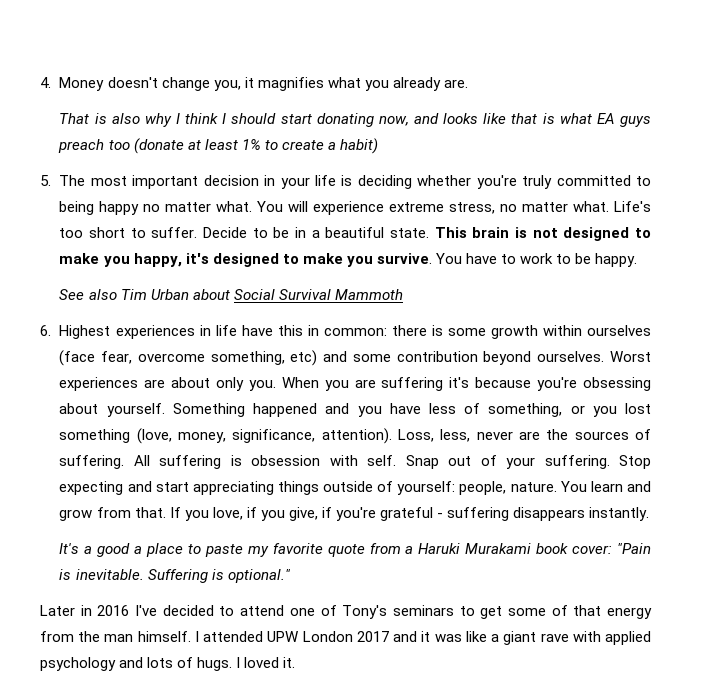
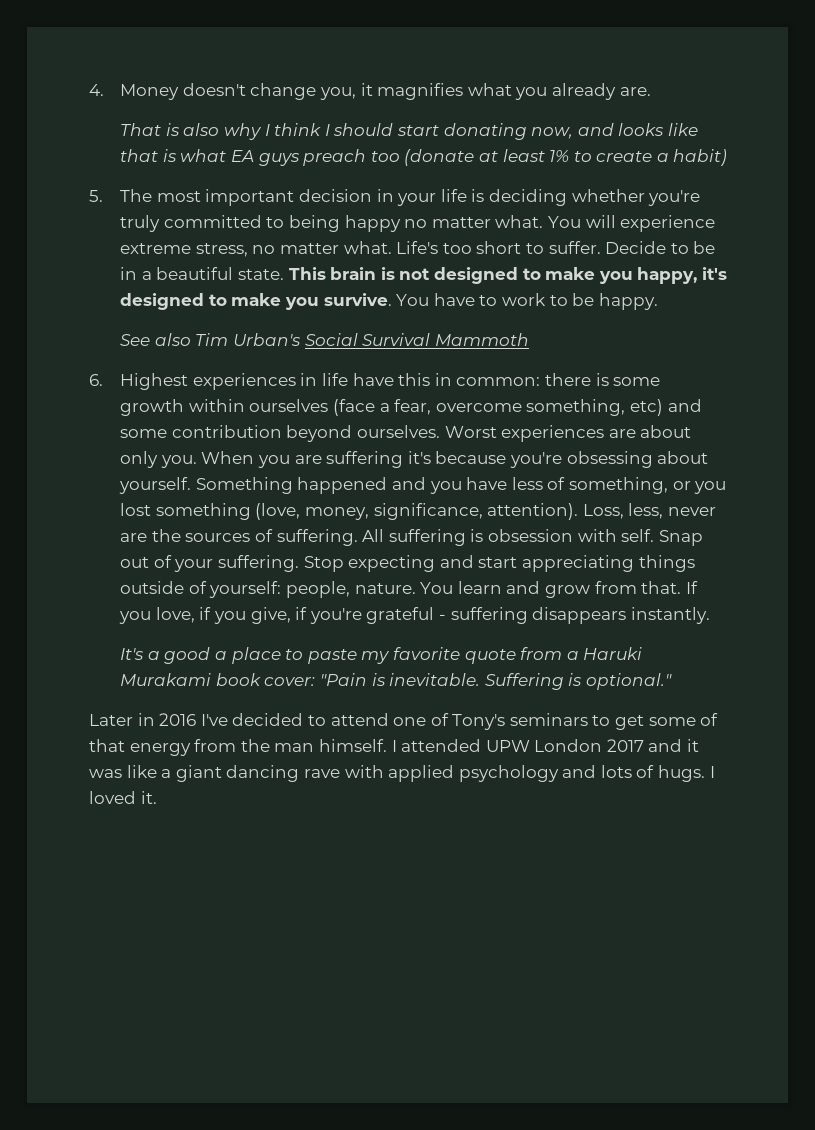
[150,289,230,300] Urban about -> [232,333,300,346] Urban's
(96, 358) none -> [379,403,390,412] a
(537, 638) none -> [226,765,300,782] dancing

